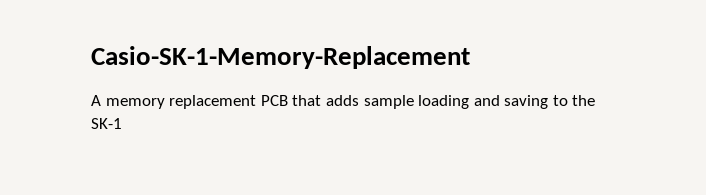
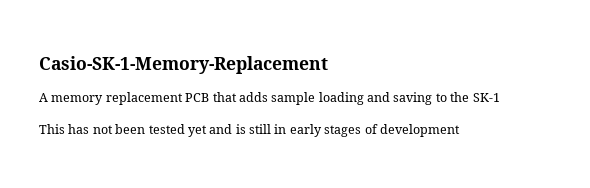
(122, 123) none -> [39,124,460,137] // This has not been tested yet and is still in early stages of development

